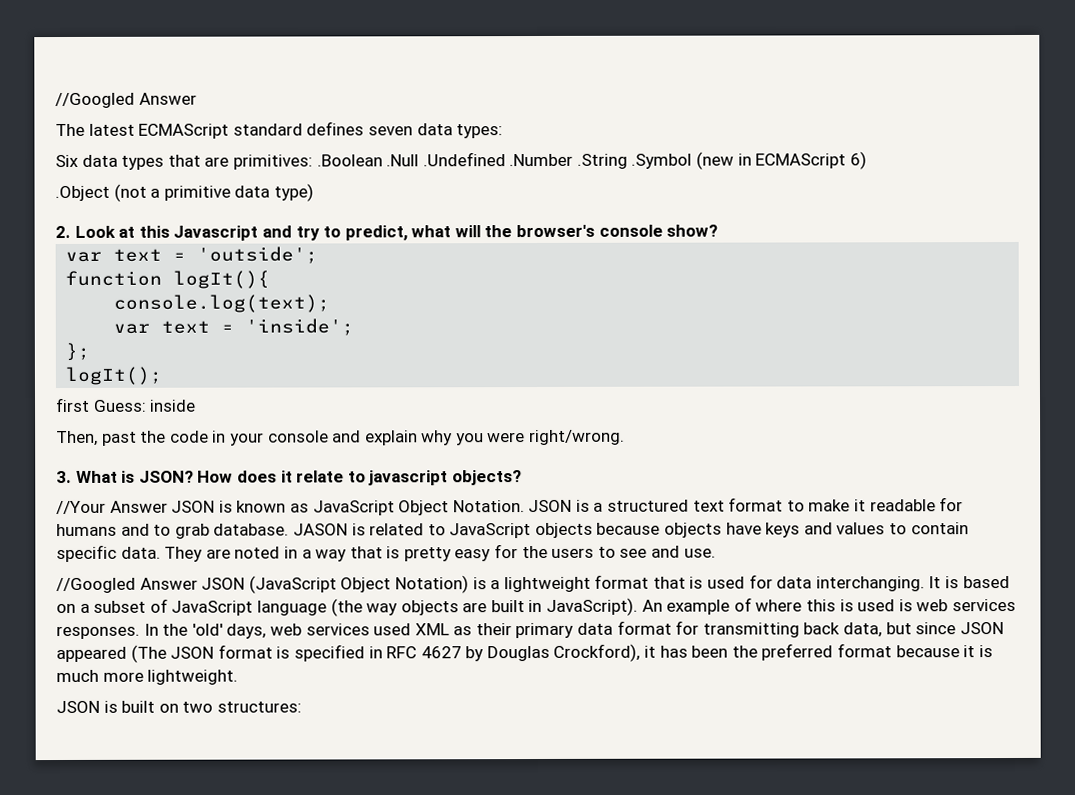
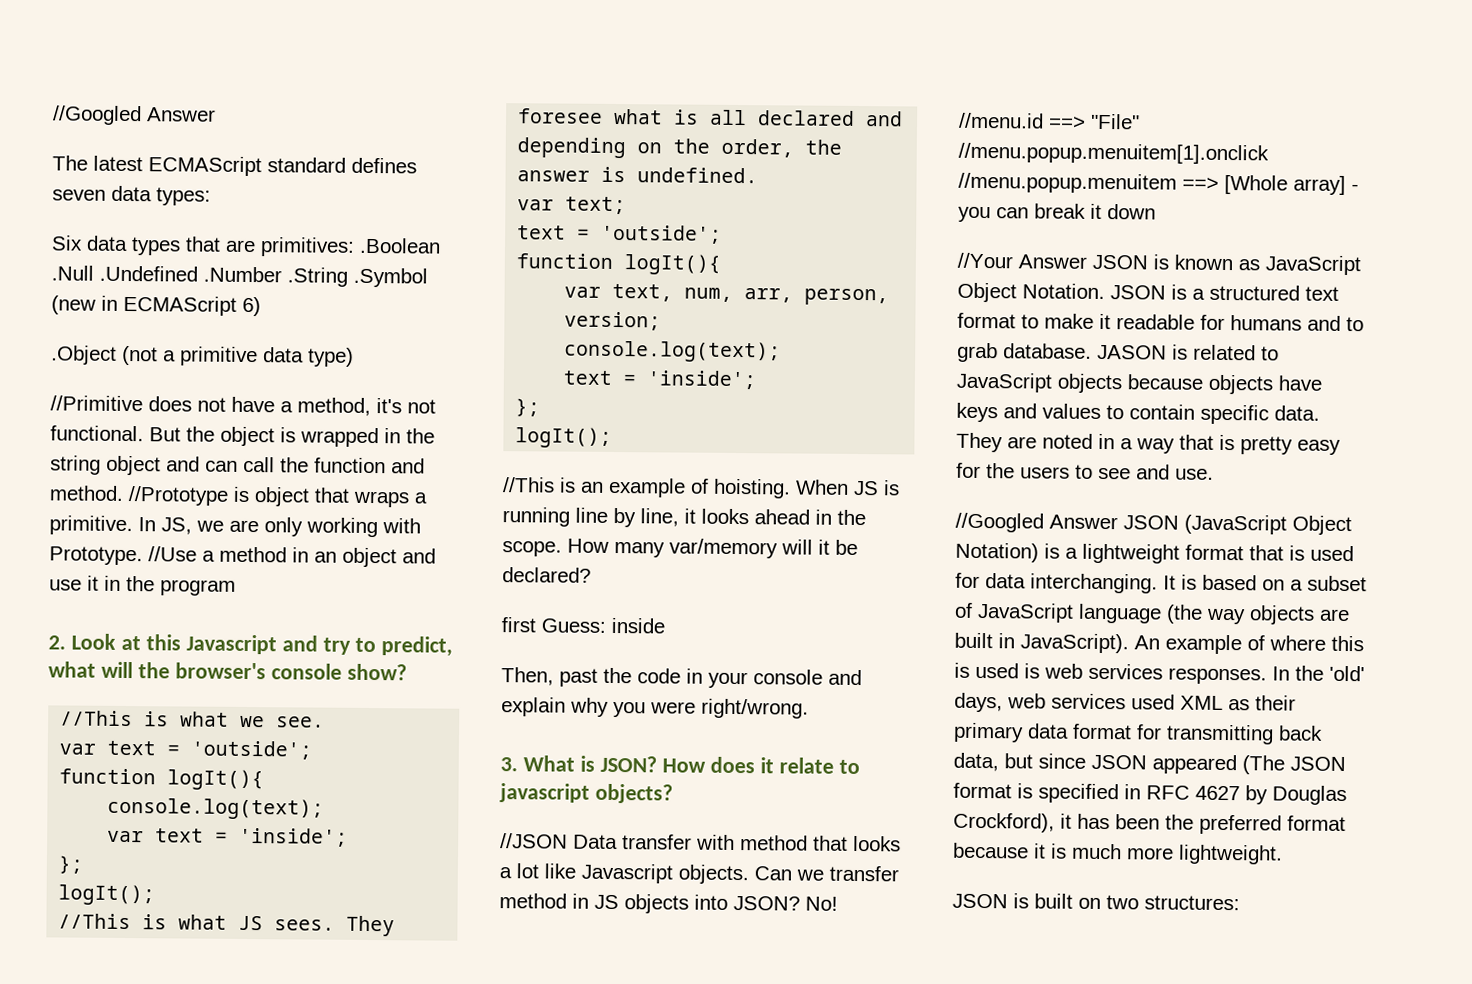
(314, 192) none -> [50,395,436,417] [50,425,435,448] [50,455,425,476] [49,485,427,508] [49,515,421,538] [49,546,436,568] [49,575,236,596] // //Primitive does not have a method, it's not functional. But the object is wrapped in the string object and can call the function and method. //Prototype is object that wraps a primitive. In JS, we are only working with Prototype. //Use a method in an object and use it in the program
(719, 230) none -> [60,710,326,728] // //This is what we see.
(163, 375) none -> [58,913,396,937] [518,108,904,127] [517,137,843,159] [517,166,759,184] [517,196,627,215] [517,224,723,244] [516,253,722,275] [564,283,890,306] [564,311,662,331] [564,340,782,363] [563,370,757,390] [515,398,541,417] [515,427,613,448] [502,477,900,499] [502,507,866,528] [502,538,858,559] [502,567,591,583] // //This is what JS sees. They foresee what is all declared and depending on the order, the answer is undefined. // var text; // text = 'outside'; // function logIt(){ // var text, num, arr, person, version; // console.log(text); // text = 'inside'; // }; // logIt(); // //This is an example of hoisting. When JS is running line by line, it looks ahead in the scope. How many var/memory will it be declared?
(522, 478) none -> [500,833,901,852] [499,863,899,885] [499,893,838,914] [958,112,1140,130] [958,142,1269,165] [958,172,1359,195] [958,203,1156,223] // //JSON Data transfer with method that looks a lot like Javascript objects. Can we transfer method in JS objects into JSON? No! //menu.id ==> "File" //menu.popup.menuitem[1].onclick //menu.popup.menuitem ==> [Whole array] - you can break it down

